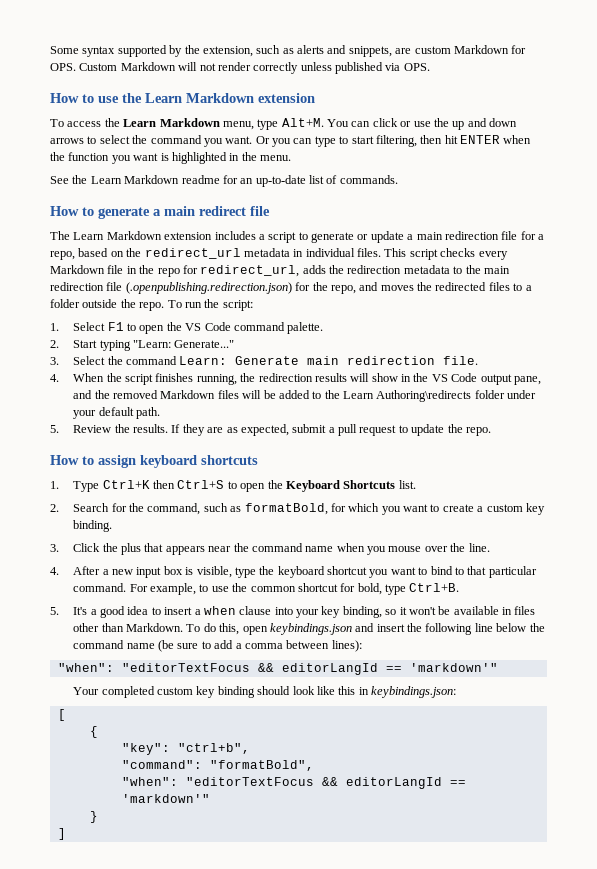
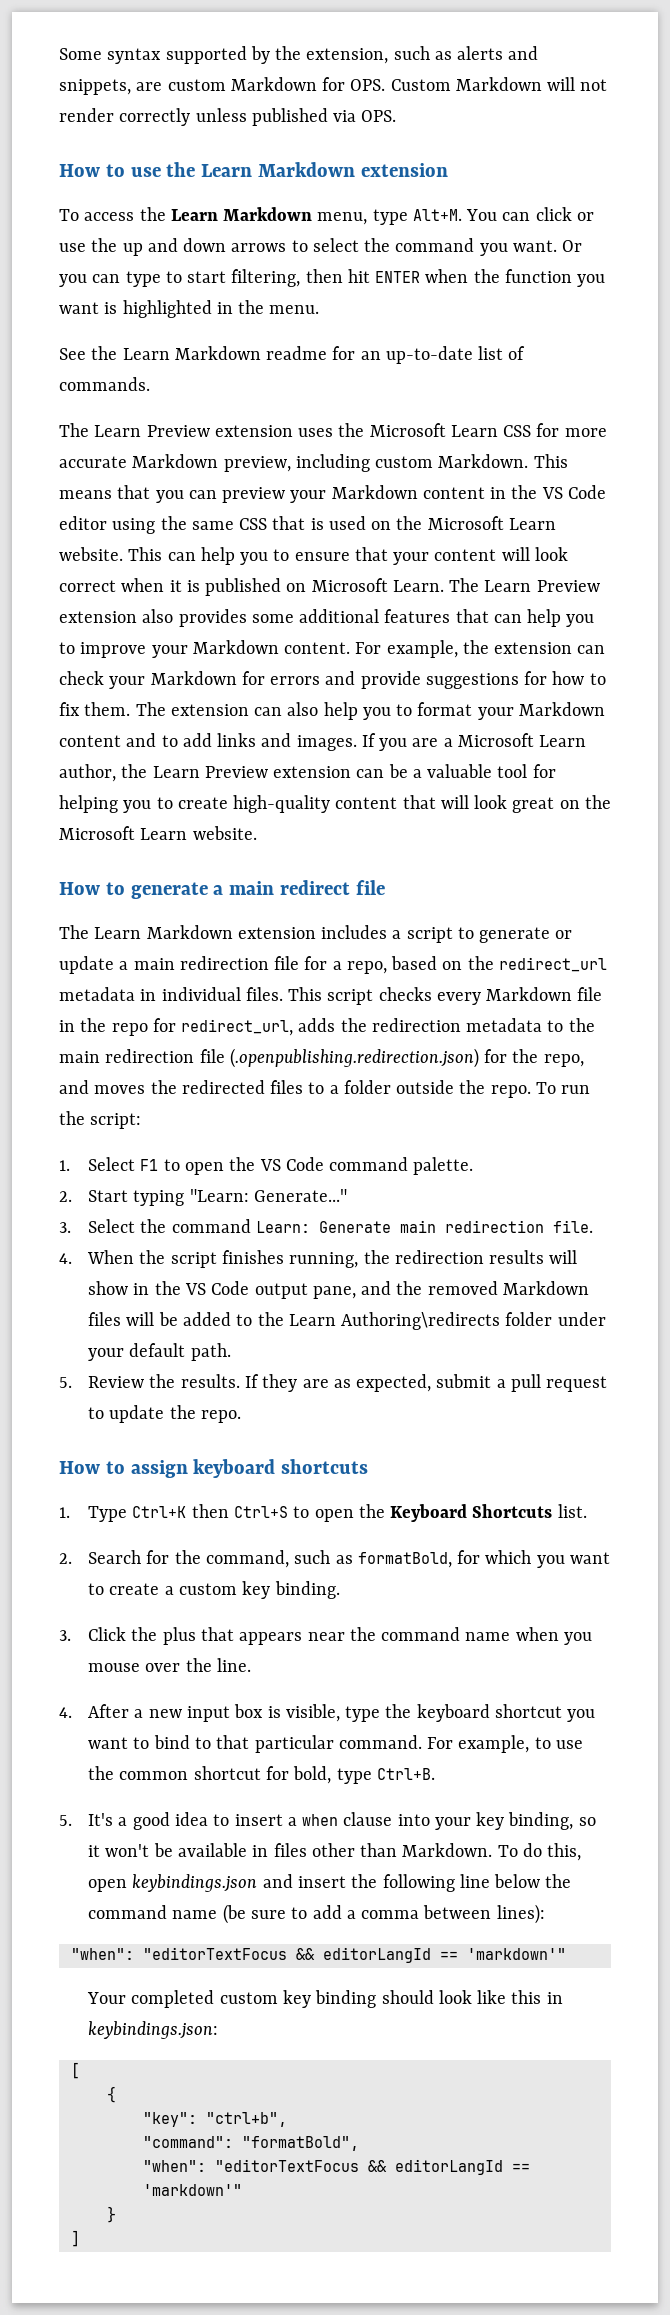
(398, 179) none -> [59,423,607,437] [59,454,568,472] [59,485,606,503] [59,516,556,534] [59,547,568,565] [59,578,600,596] [59,609,595,627] [59,640,606,658] [59,671,606,689] [59,702,605,720] [59,733,587,751] [59,764,556,782] [59,795,611,813] [59,826,257,840] // The Learn Preview extension uses the Microsoft Learn CSS for more accurate Markdown preview, including custom Markdown. This means that you can preview your Markdown content in the VS Code editor using the same CSS that is used on the Microsoft Learn website. This can help you to ensure that your content will look correct when it is published on Microsoft Learn. The Learn Preview extension also provides some additional features that can help you to improve your Markdown content. For example, the extension can check your Markdown for errors and provide suggestions for how to fix them. The extension can also help you to format your Markdown content and to add links and images. If you are a Microsoft Learn author, the Learn Preview extension can be a valuable tool for helping you to create high-quality content that will look great on the Microsoft Learn website.

